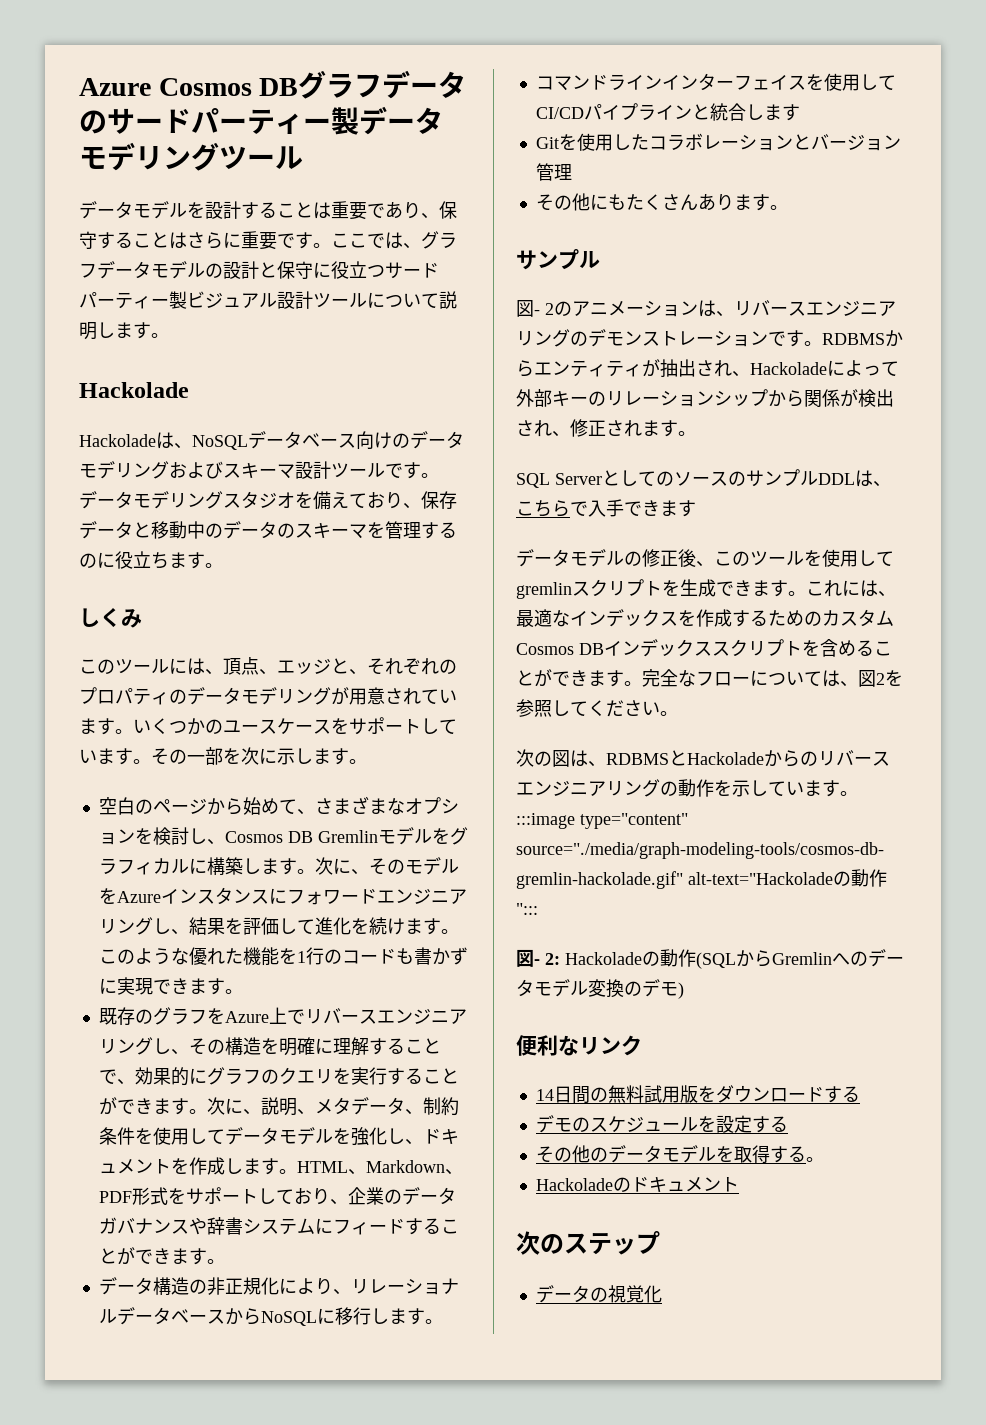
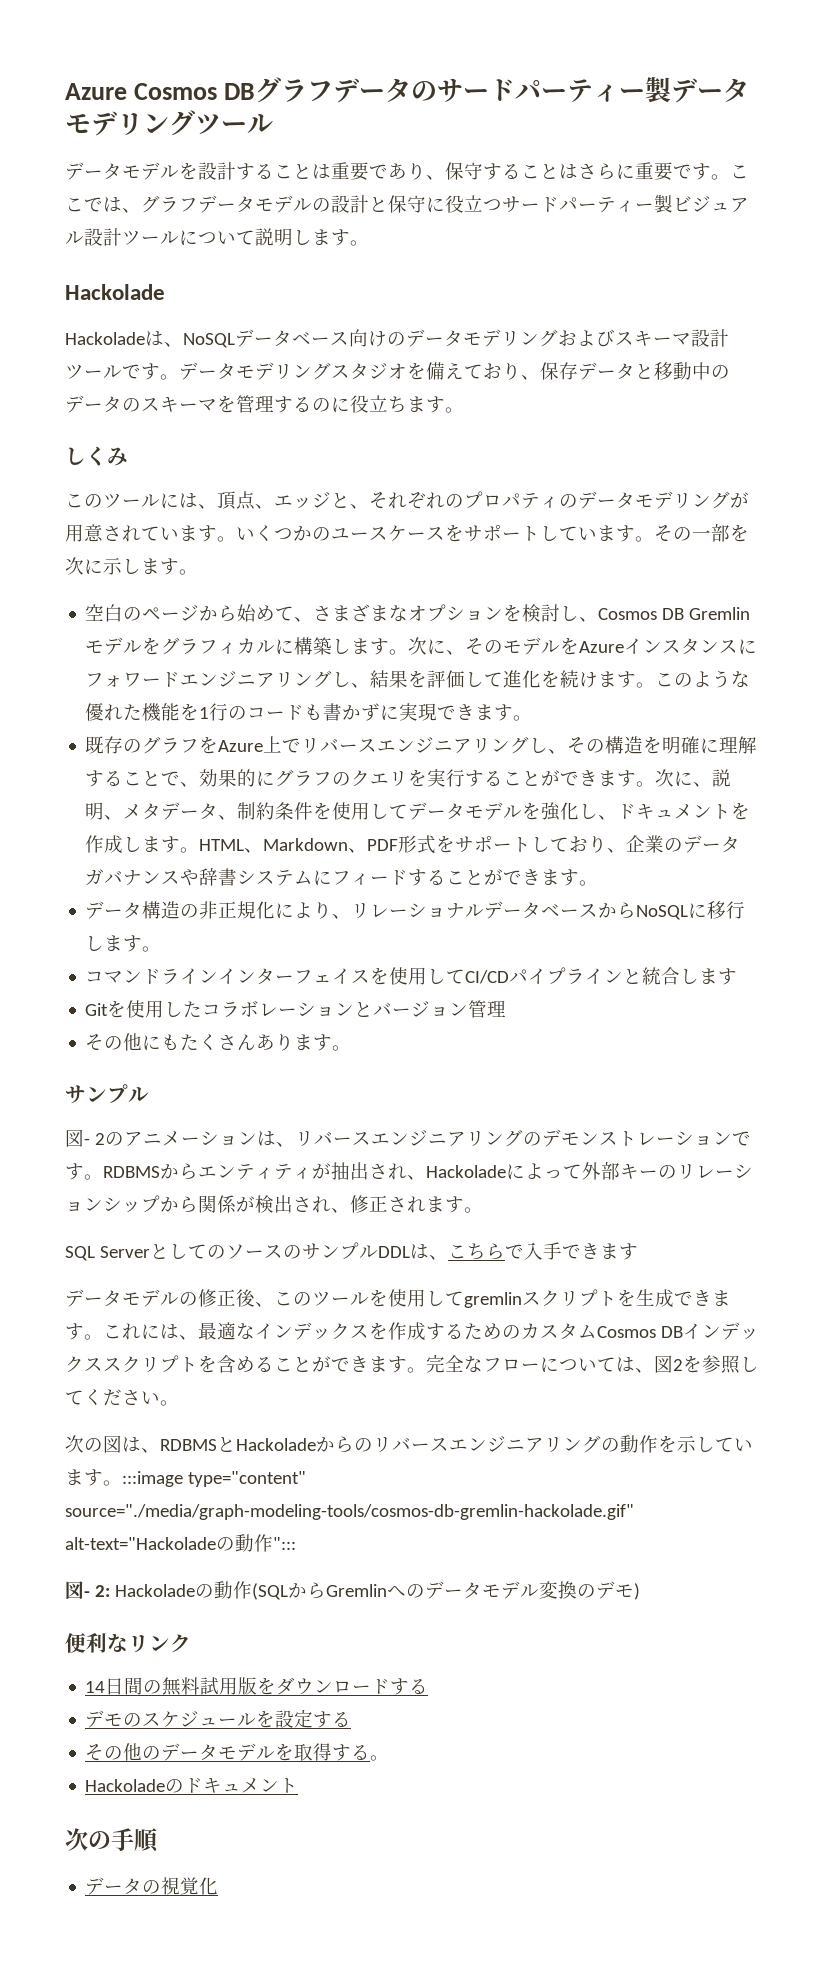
[564,1231,660,1255] ステップ -> [111,1828,159,1852] 手順

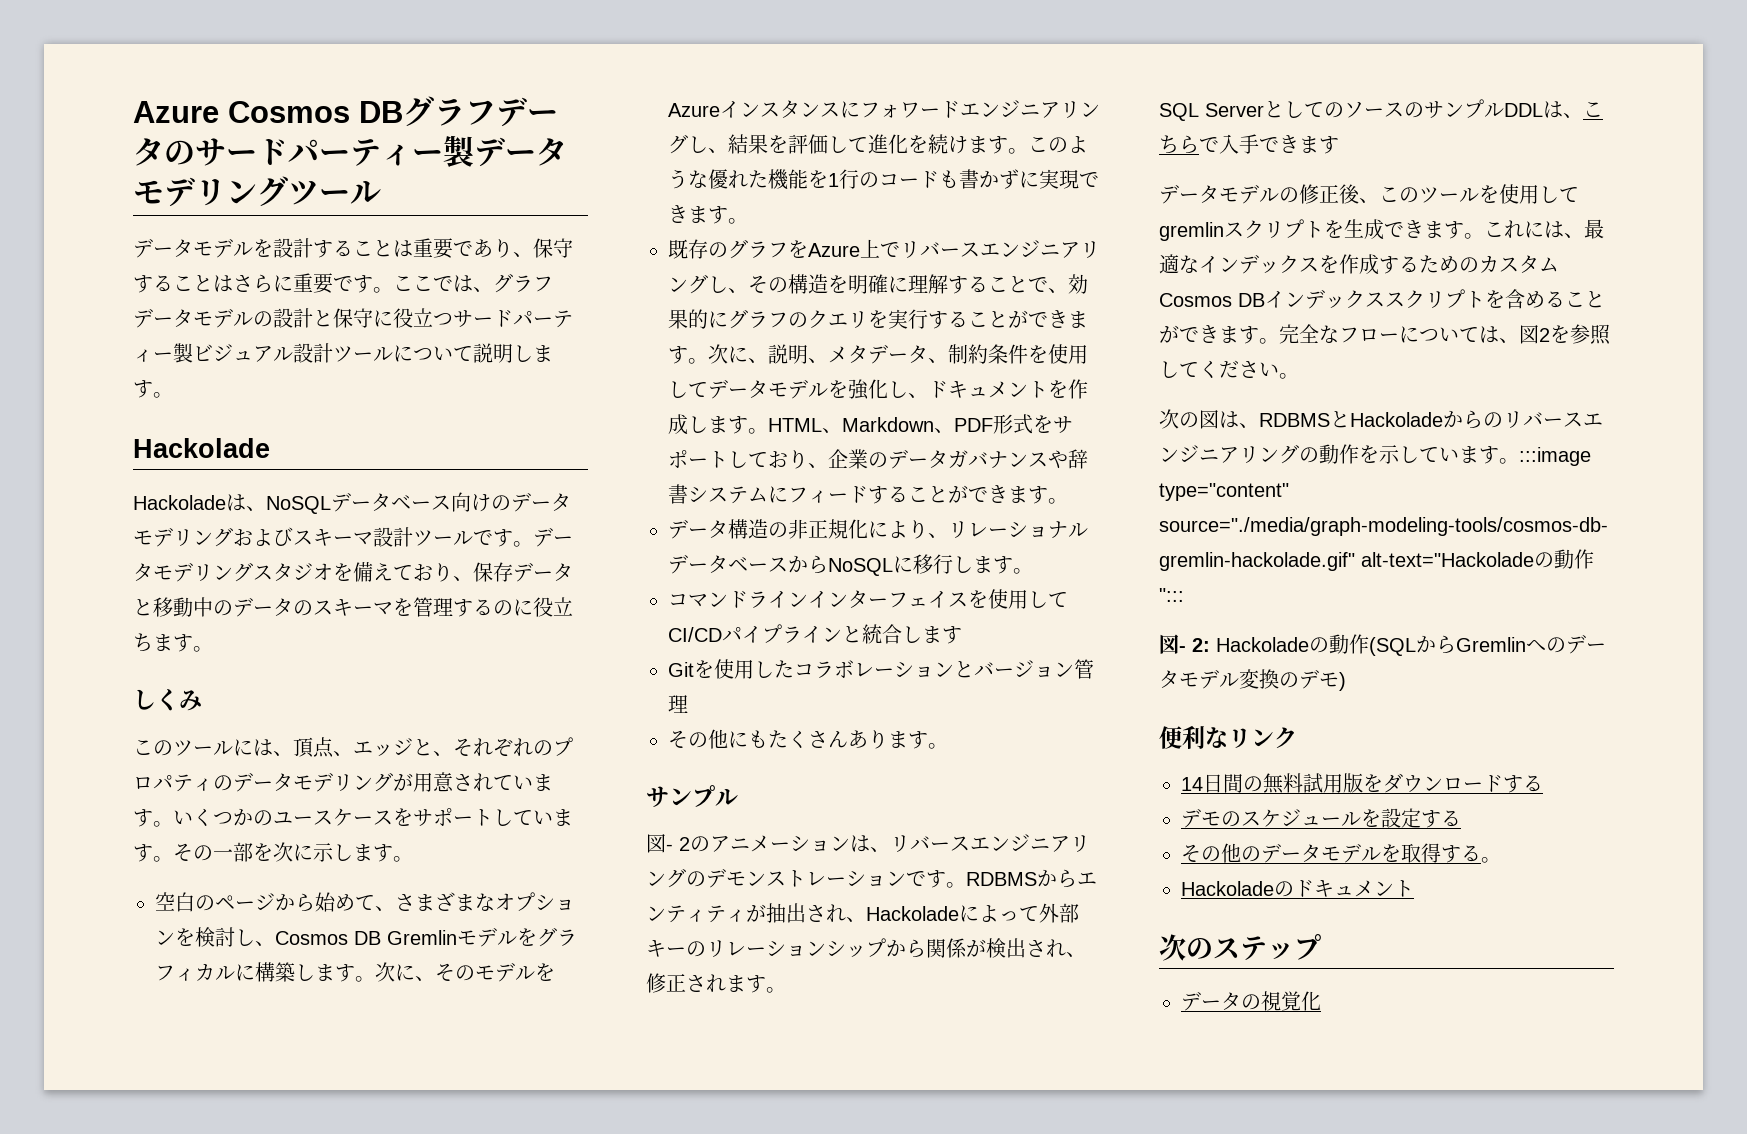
[111,1828,159,1852] 手順 -> [1213,934,1321,960] ステップ

